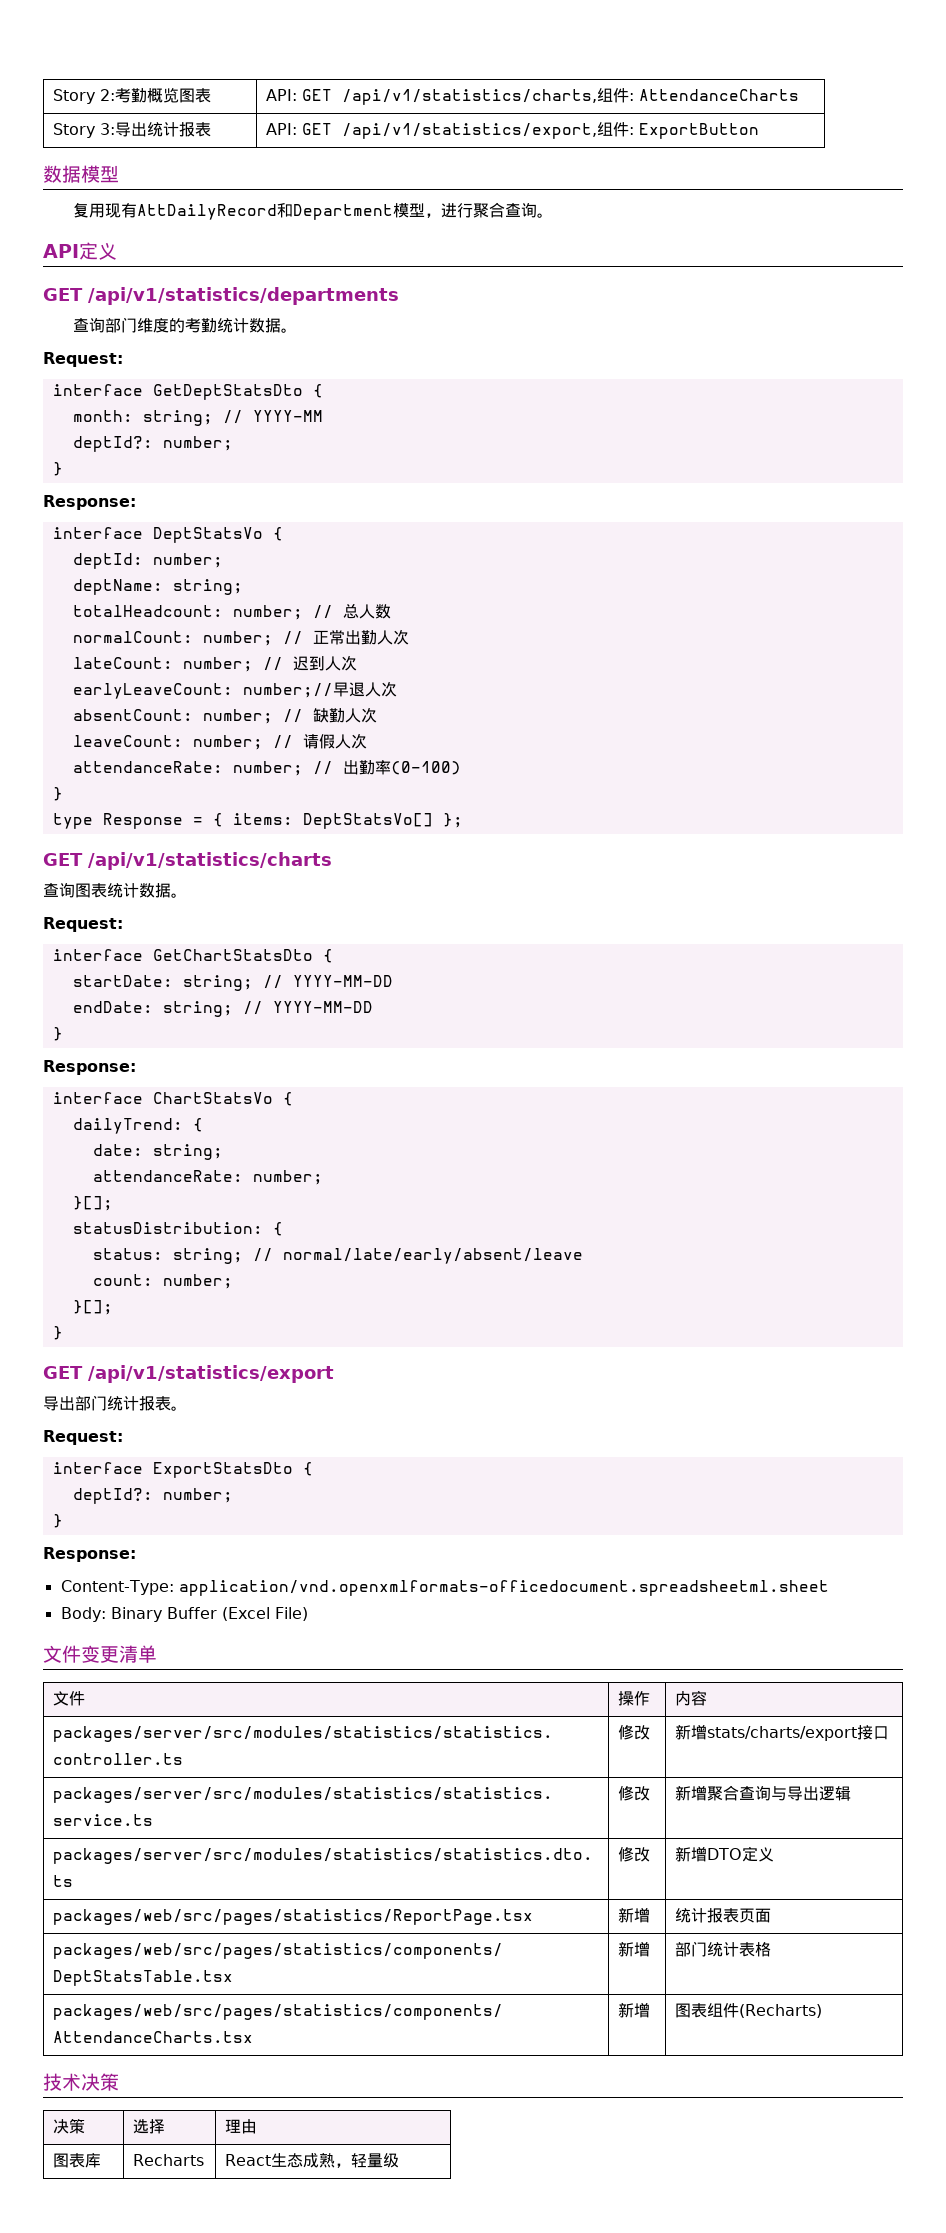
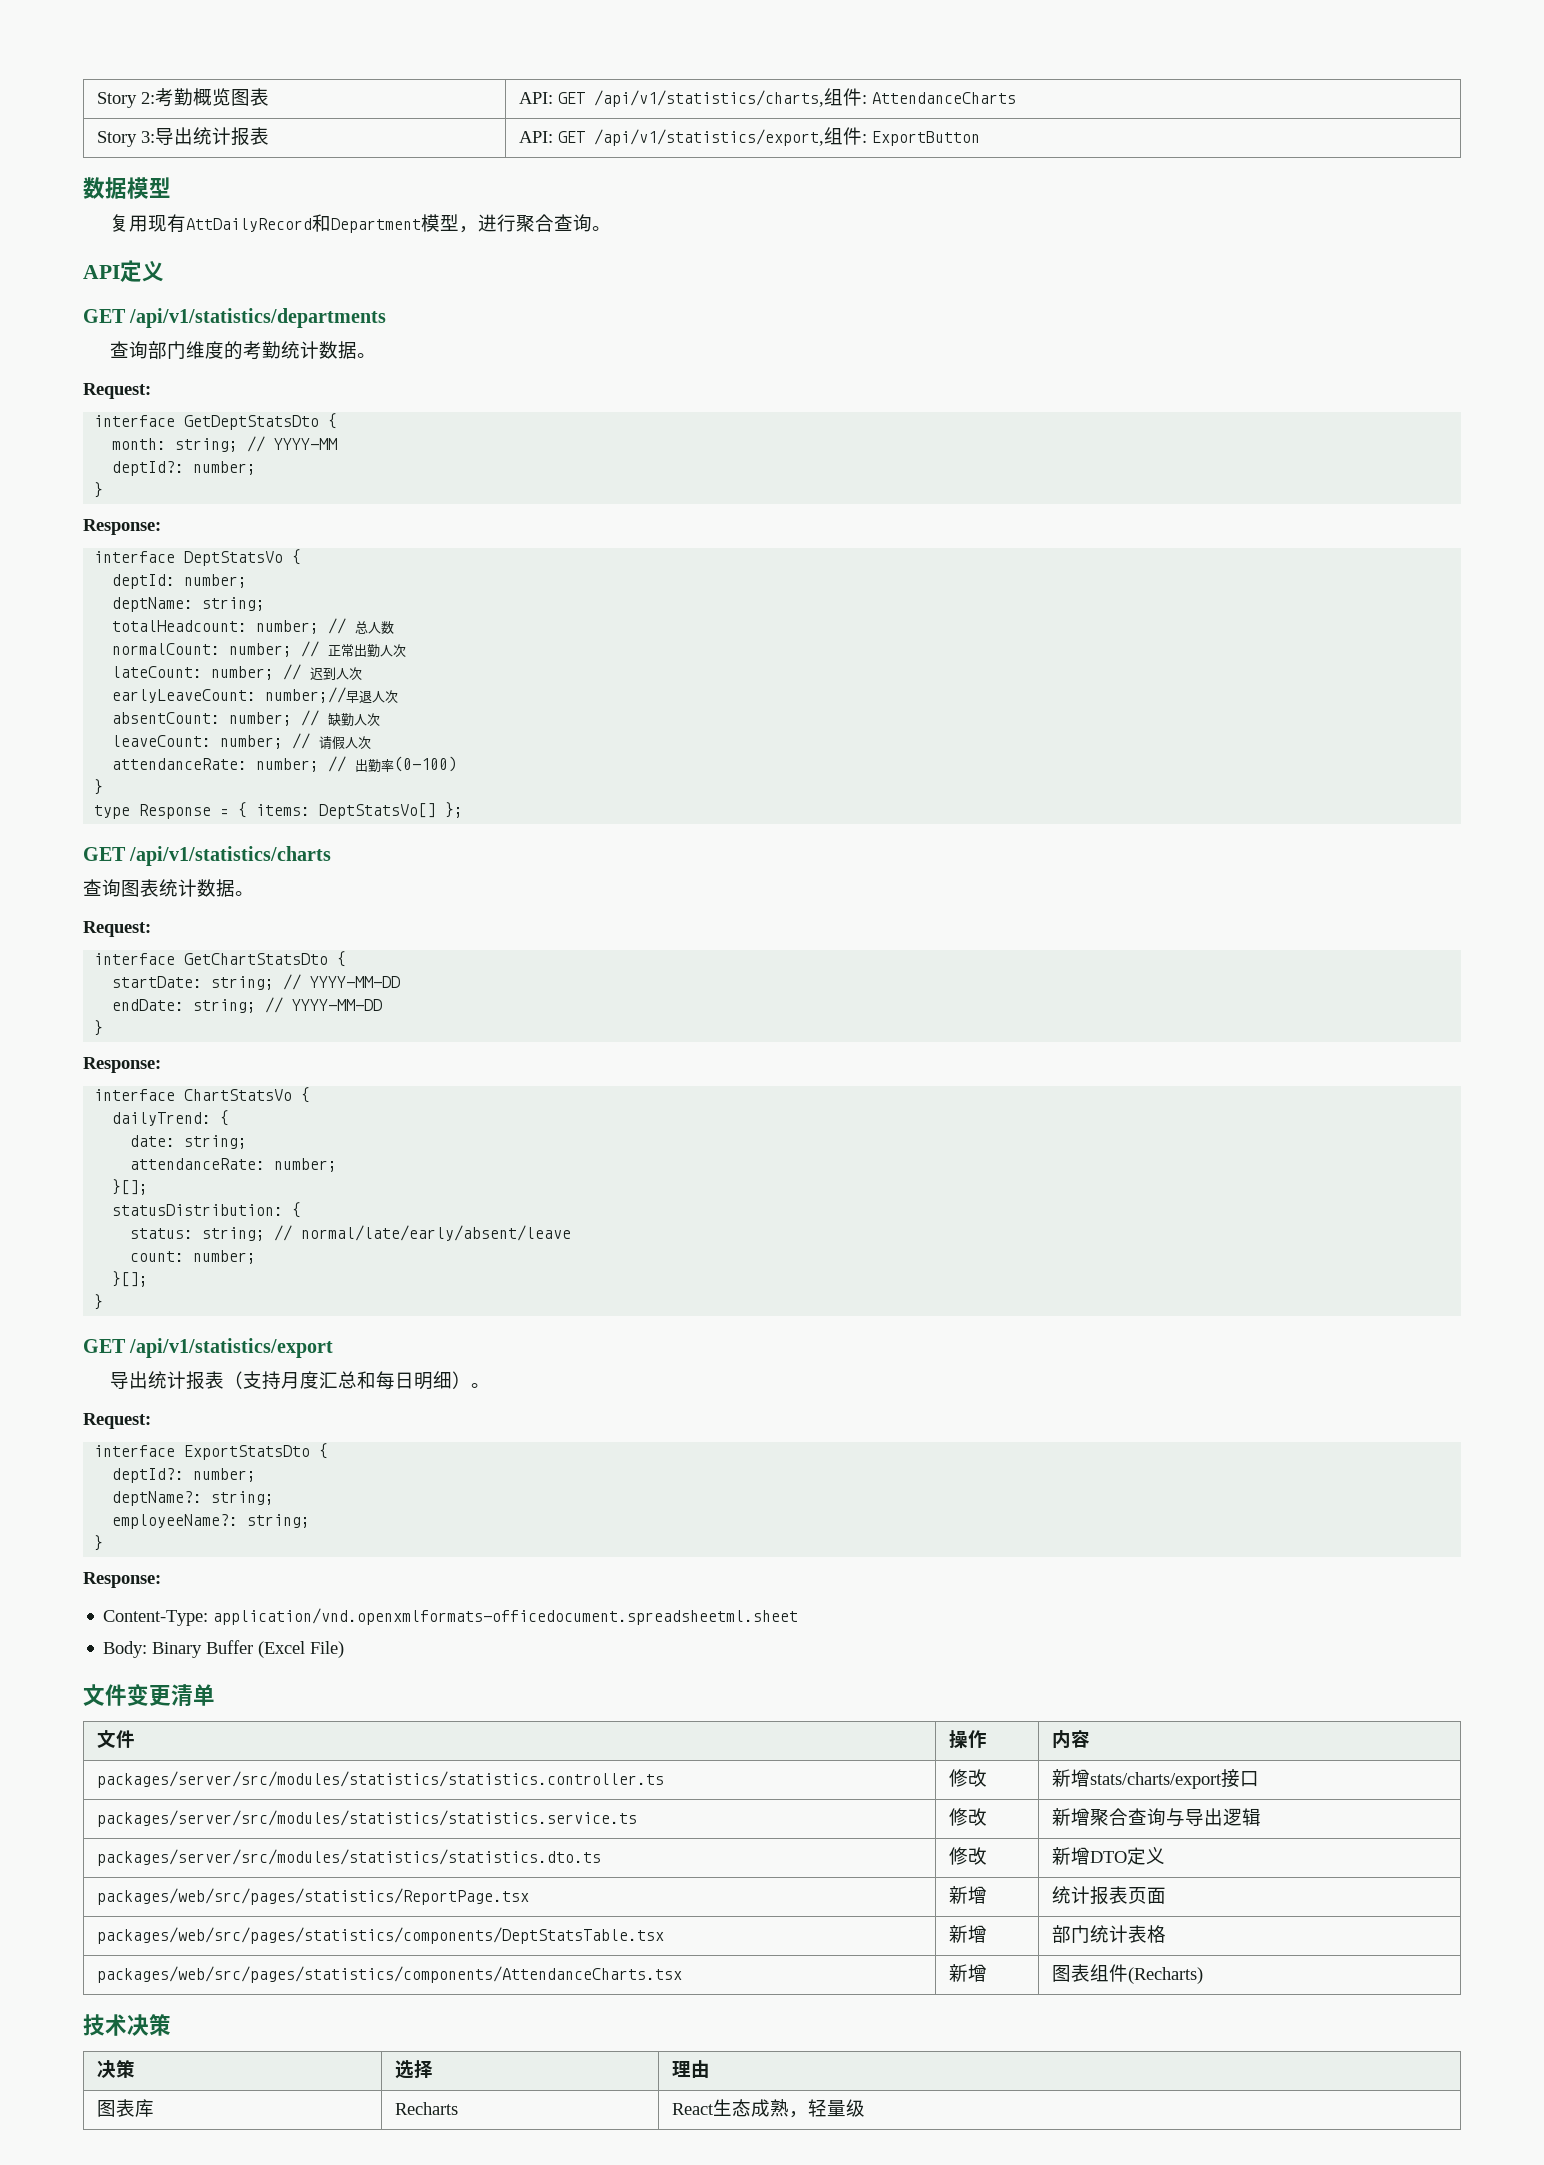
[75,1395,171,1411] 部门统计报表 -> [147,1371,471,1390] 统计报表（支持月度汇总和每日明细）
(233, 1495) none -> [112,1491,275,1506] [112,1514,311,1529] // deptName?: string; // employeeName?: string;

